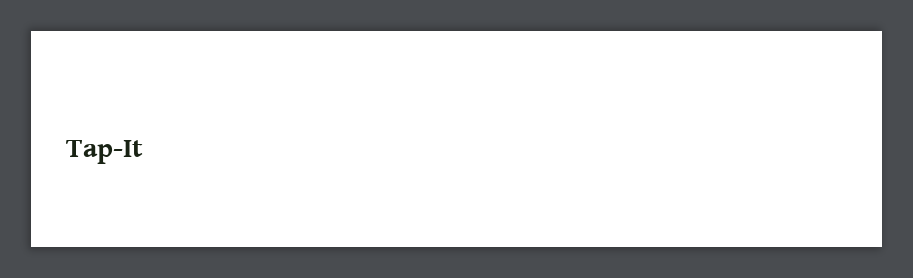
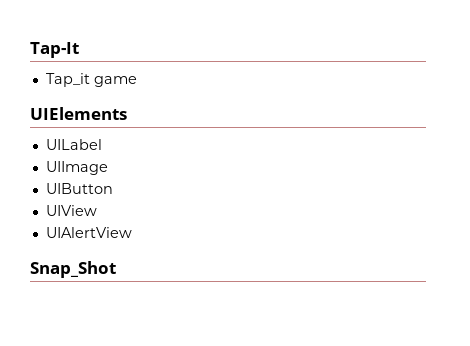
(143, 152) none -> [45,73,137,87] [30,107,127,120] [45,139,102,150] [45,161,108,175] [45,183,113,194] [45,205,97,216] [45,227,132,238] [30,261,116,278] // Tap_it game // UIElements // UILabel // UIImage // UIButton // UIView // UIAlertView // Snap_Shot

